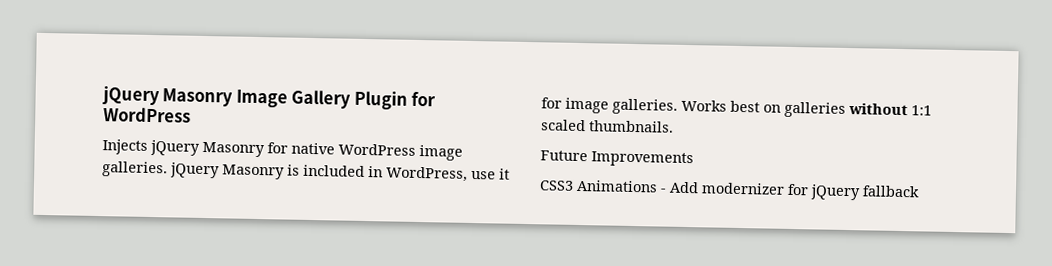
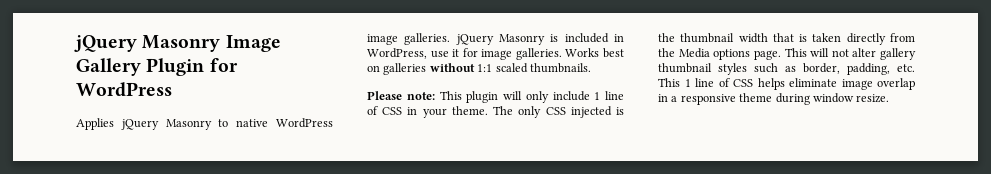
[102,139,288,158] Injects jQuery Masonry for -> [76,118,229,130] Applies jQuery Masonry to
[540,150,694,168] [539,179,920,201] Future Improvements // CSS3 Animations - Add modernizer for jQuery fallback -> [367,91,624,103] [367,106,624,118] [658,33,915,45] [658,48,916,60] [658,63,915,75] [658,78,915,90] [658,93,890,105] Please note: This plugin will only include 1 line of CSS in your theme. The only CSS injected is the thumbnail width that is taken directly from the Media options page. This will not alter gallery thumbnail styles such as border, padding, etc. This 1 line of CSS helps eliminate image overlap in a responsive theme during window resize.

